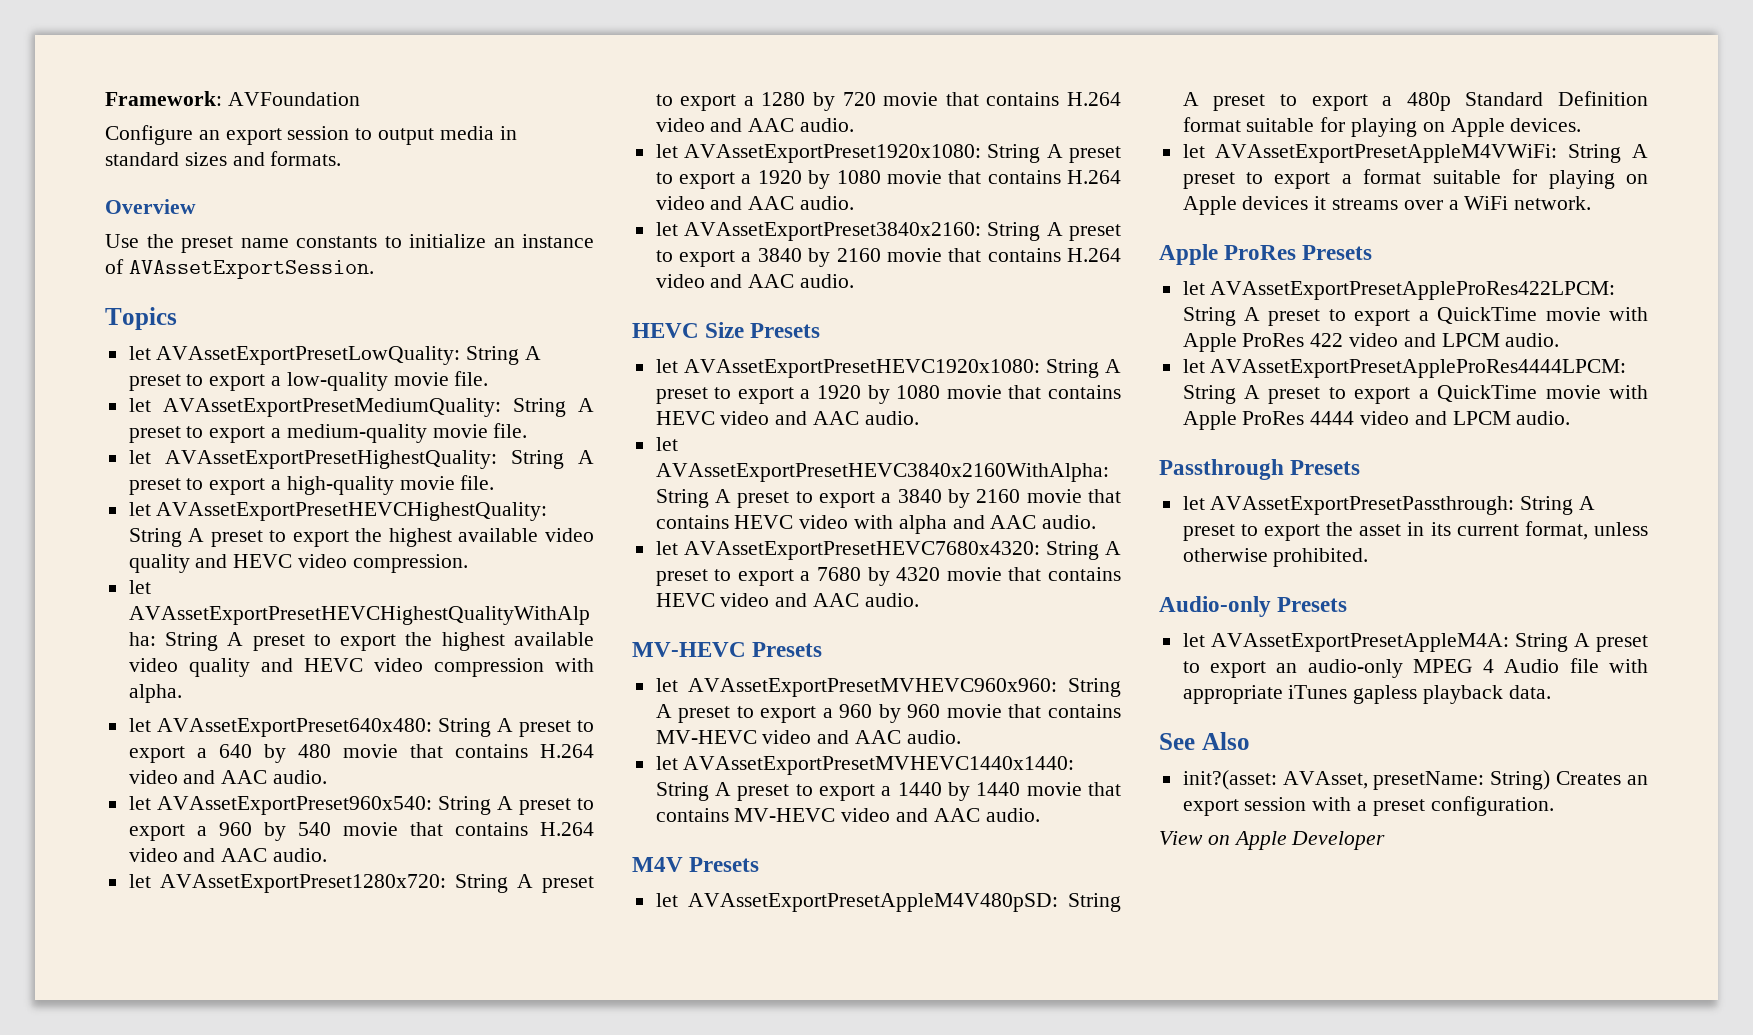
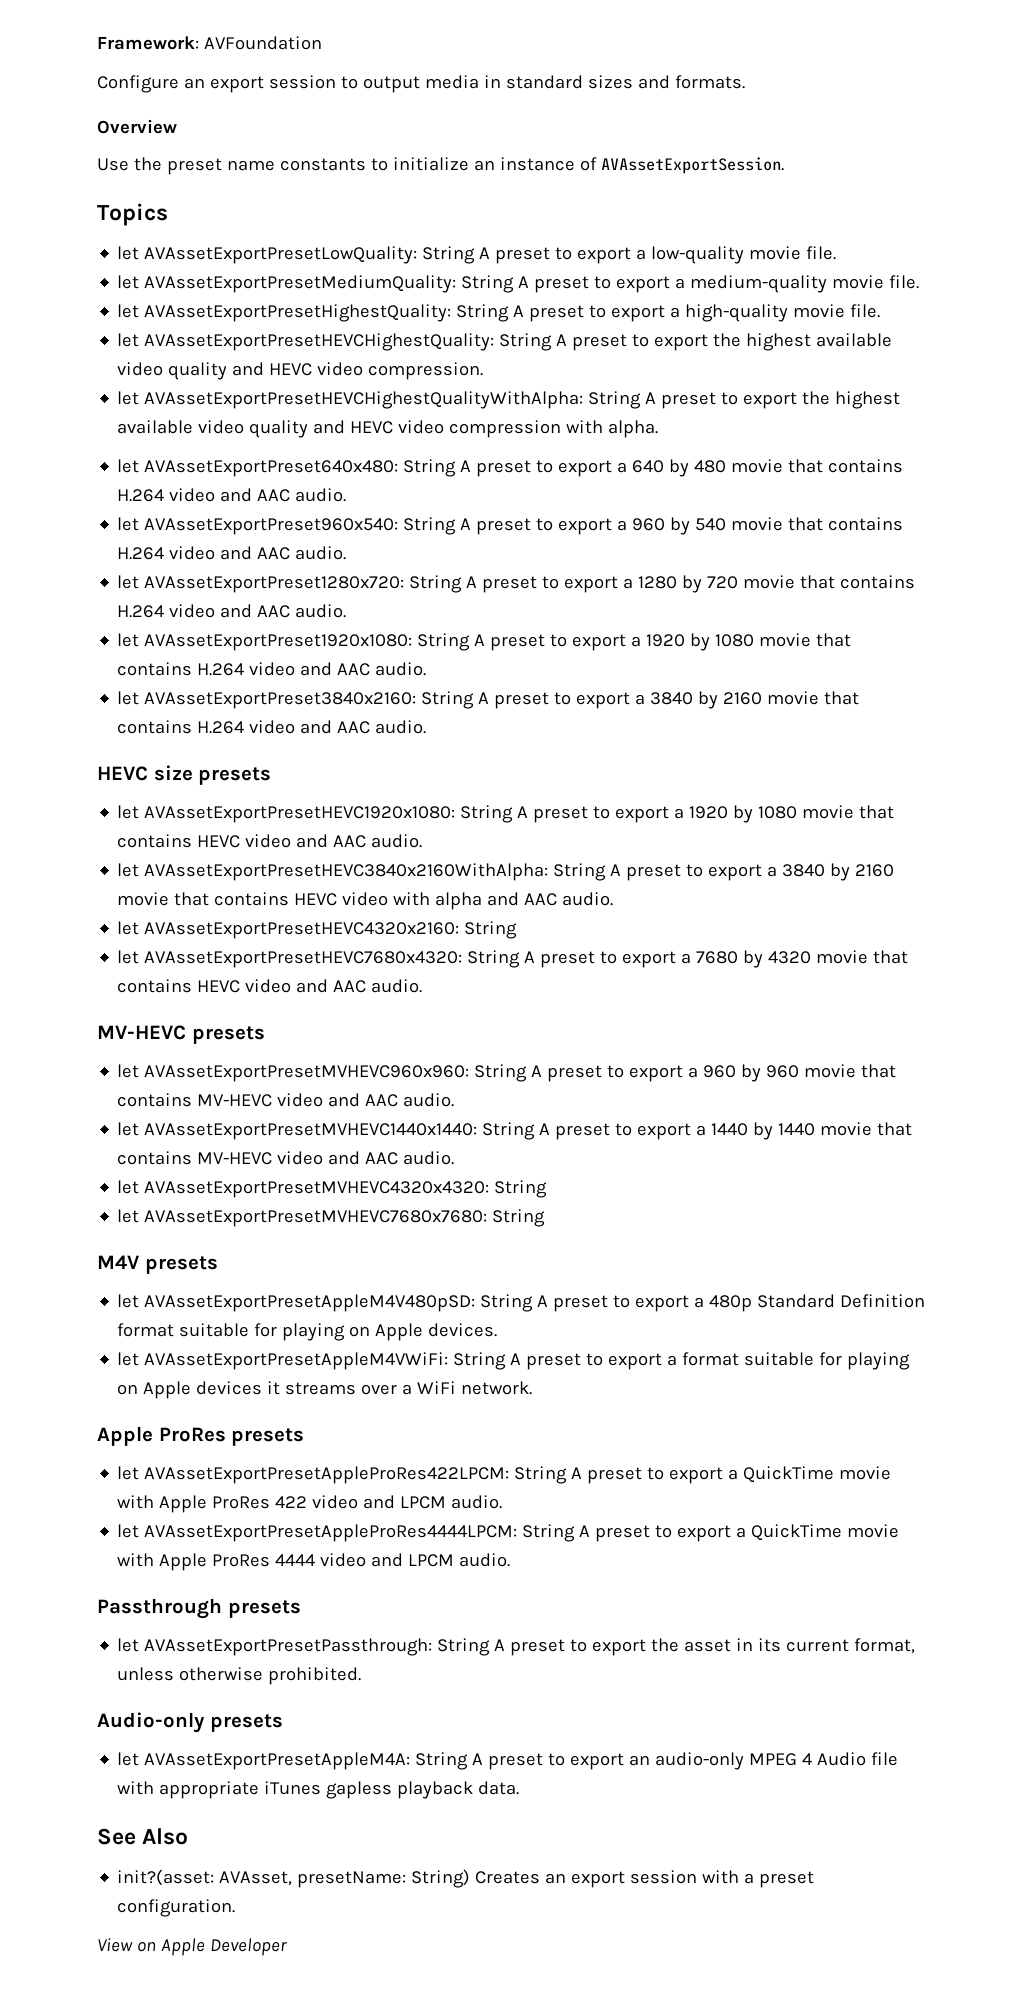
[705,322,821,338] Size Presets -> [153,765,272,785] size presets
(1097, 522) none -> [117,921,518,939] // let AVAssetExportPresetHEVC4320x2160: String
[752,642,823,657] Presets -> [191,1026,265,1044] presets
(1040, 815) none -> [117,1180,548,1198] [117,1209,546,1227] // let AVAssetExportPresetMVHEVC4320x4320: String // let AVAssetExportPresetMVHEVC7680x7680: String
[689,857,760,872] Presets -> [144,1256,218,1274] presets
[1302,245,1373,260] Presets -> [231,1428,305,1446] presets
[1290,460,1361,475] Presets -> [227,1600,301,1618] presets
[1277,597,1348,612] Presets -> [209,1714,283,1732] presets

